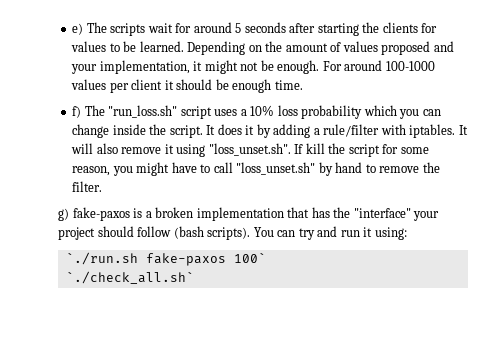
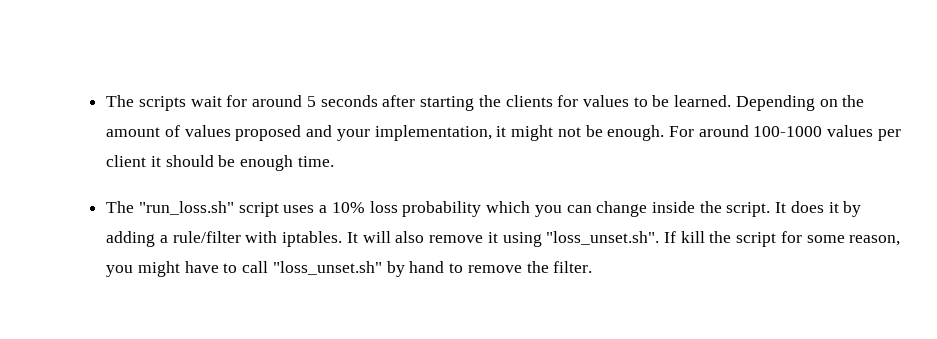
[72,23,84,35] e) -> (106, 101) none
[72,106,82,118] f) -> (334, 161) none
[58,207,440,221] [58,226,407,240] [65,252,266,266] [65,271,194,284] // g) fake-paxos is a broken implementation that has the "interface" your project should follow (bash scripts). You can try and run it using: // `./run.sh fake-paxos 100` // `./check_all.sh` -> (593, 267) none

